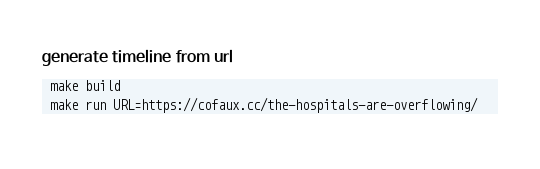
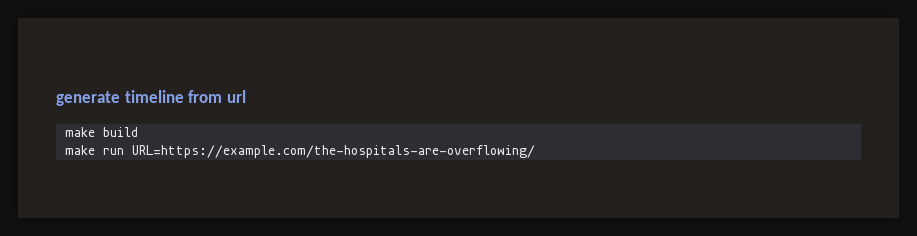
[113,97,479,113] URL=https://cofaux.cc/the-hospitals-are-overflowing/ -> [131,145,535,158] URL=https://example.com/the-hospitals-are-overflowing/

